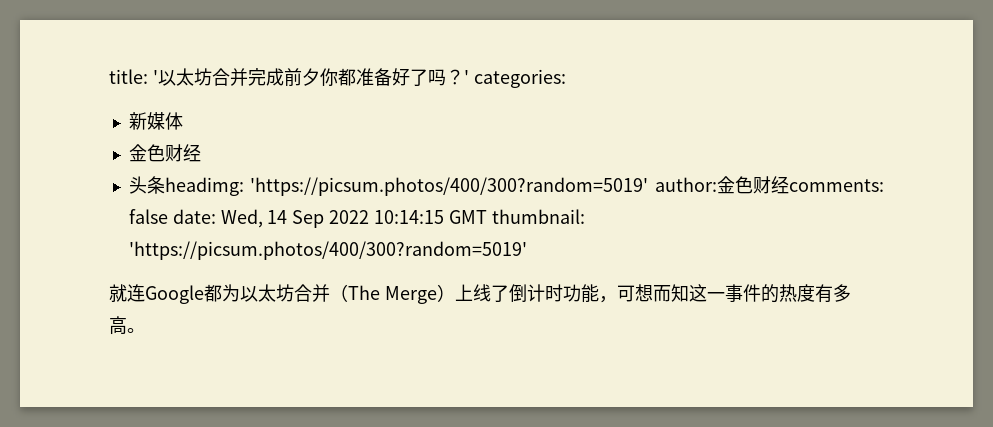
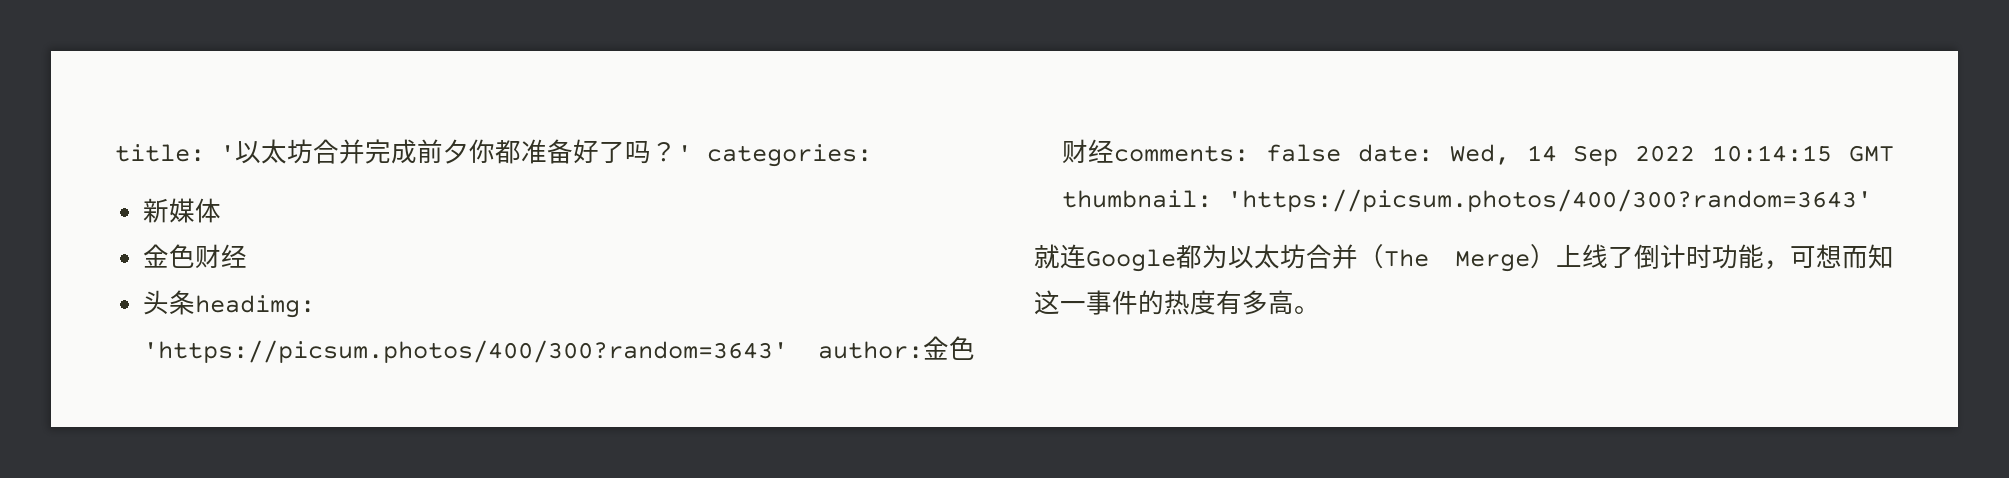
[250,177,649,196] 'https://picsum.photos/400/300?random=5019' -> [143,340,789,363] 'https://picsum.photos/400/300?random=3643'
[128,241,527,260] 'https://picsum.photos/400/300?random=5019' -> [1227,189,1873,212] 'https://picsum.photos/400/300?random=3643'

